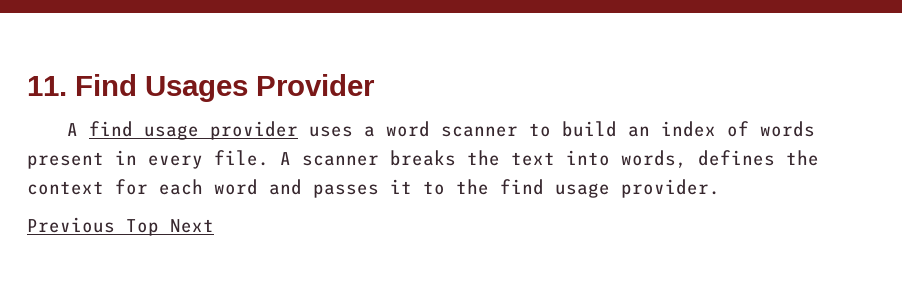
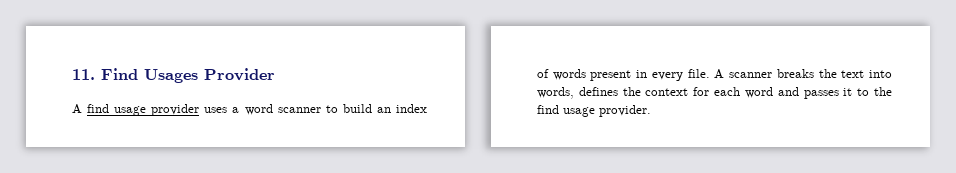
[27,217,214,236] // Previous Top Next -> (651, 111) none

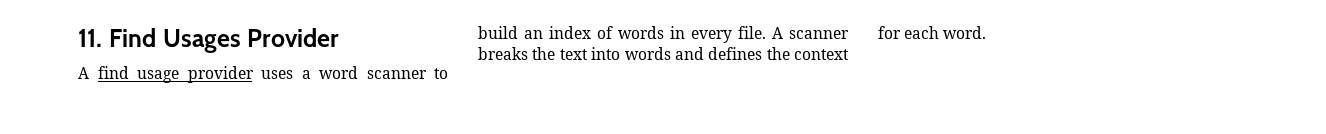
[590,70,632,81] present -> (664, 32) none
[537,87,574,99] words, -> [624,47,704,60] words and
[744,87,892,99] [537,105,651,117] word and passes it to the find usage provider. -> [943,26,987,39] word.

